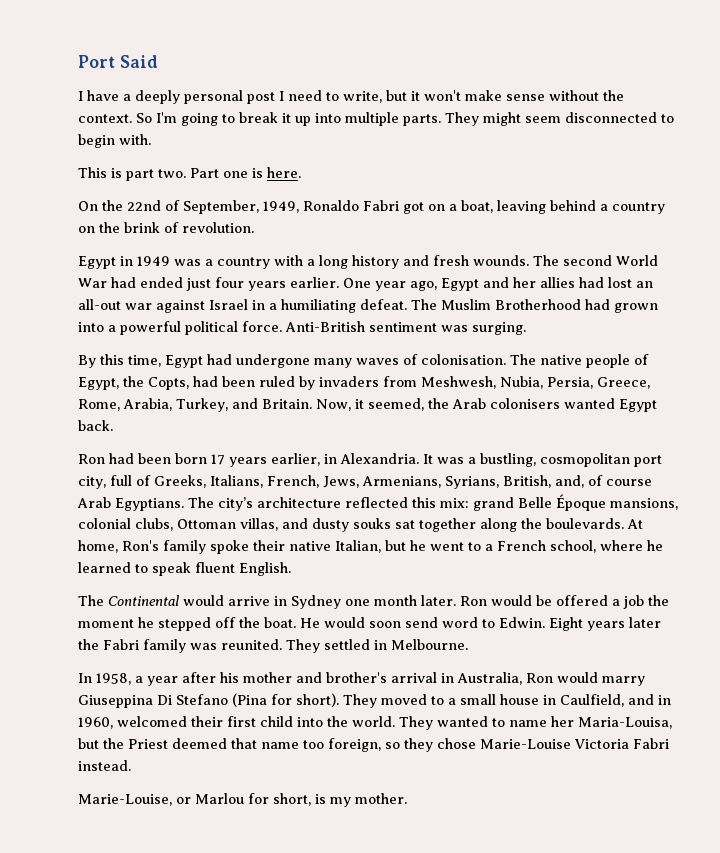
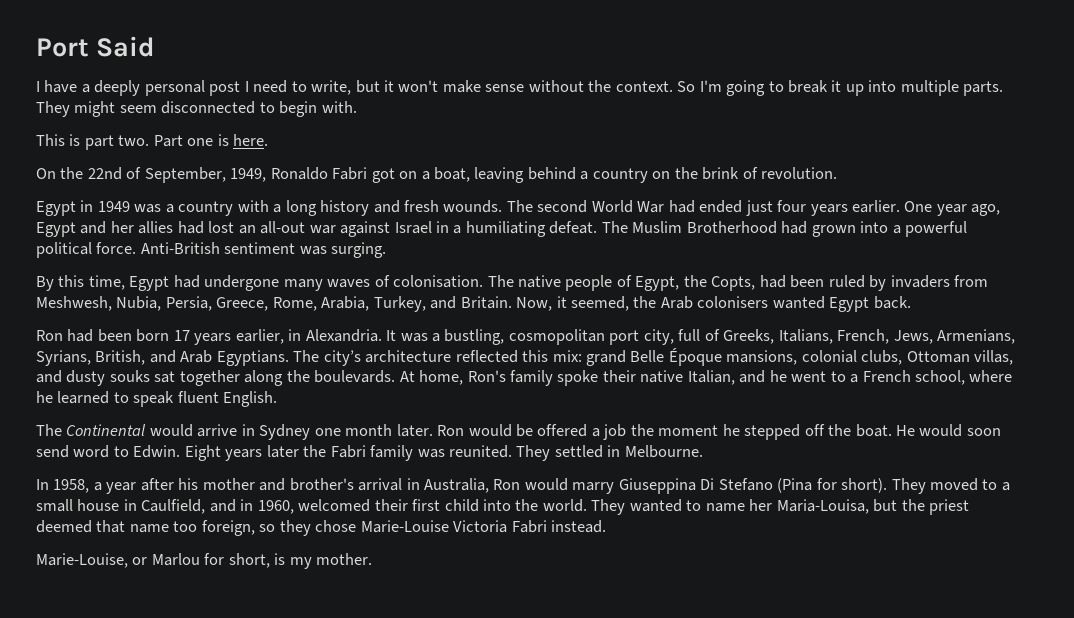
[555,475,652,488] and, of course -> [149,350,176,363] and
[385,540,406,551] but -> [739,370,766,383] and
[128,739,168,749] Priest -> [929,499,970,515] priest

